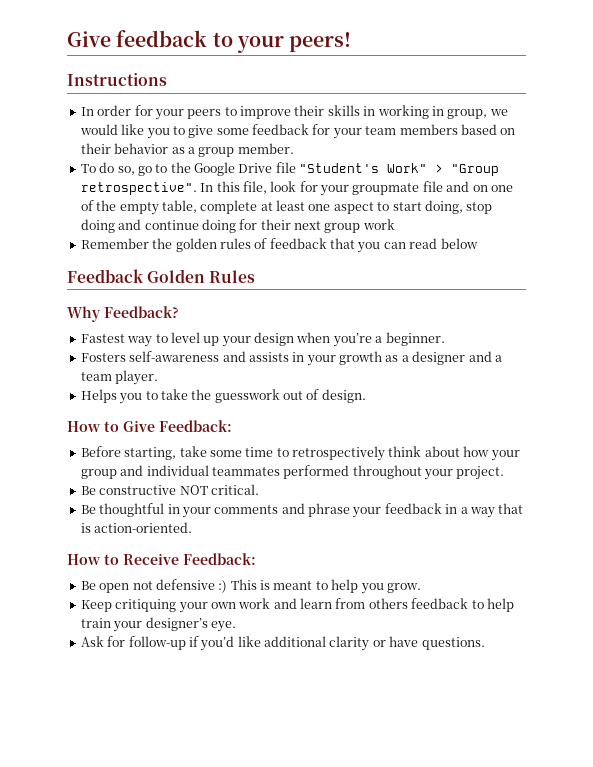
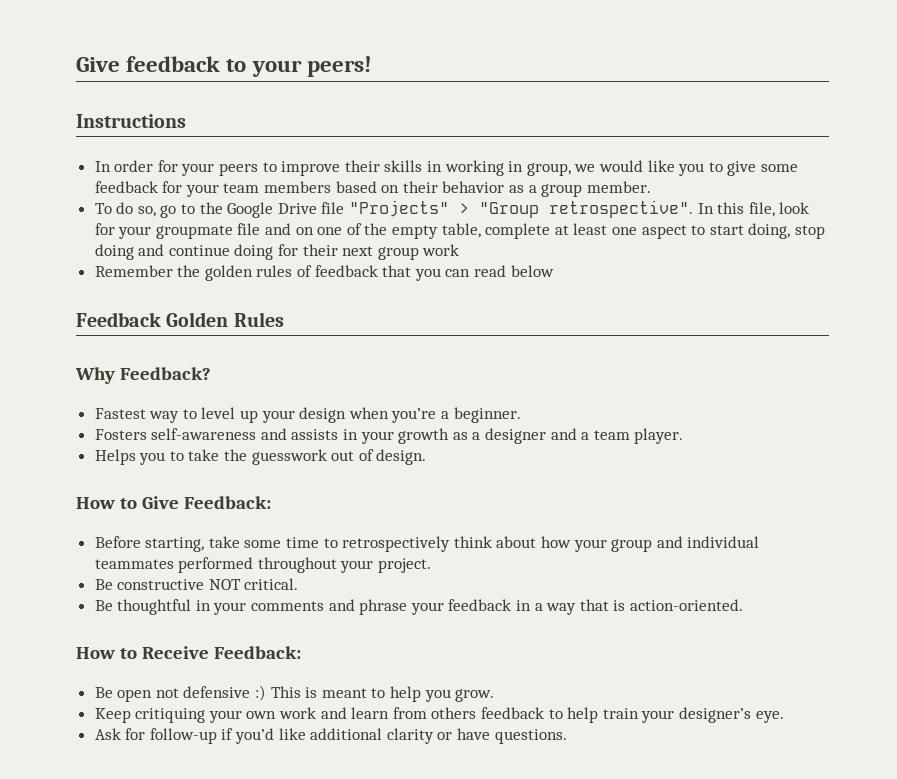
[299,163,428,173] "Student's Work" -> [349,200,450,217] "Projects"

